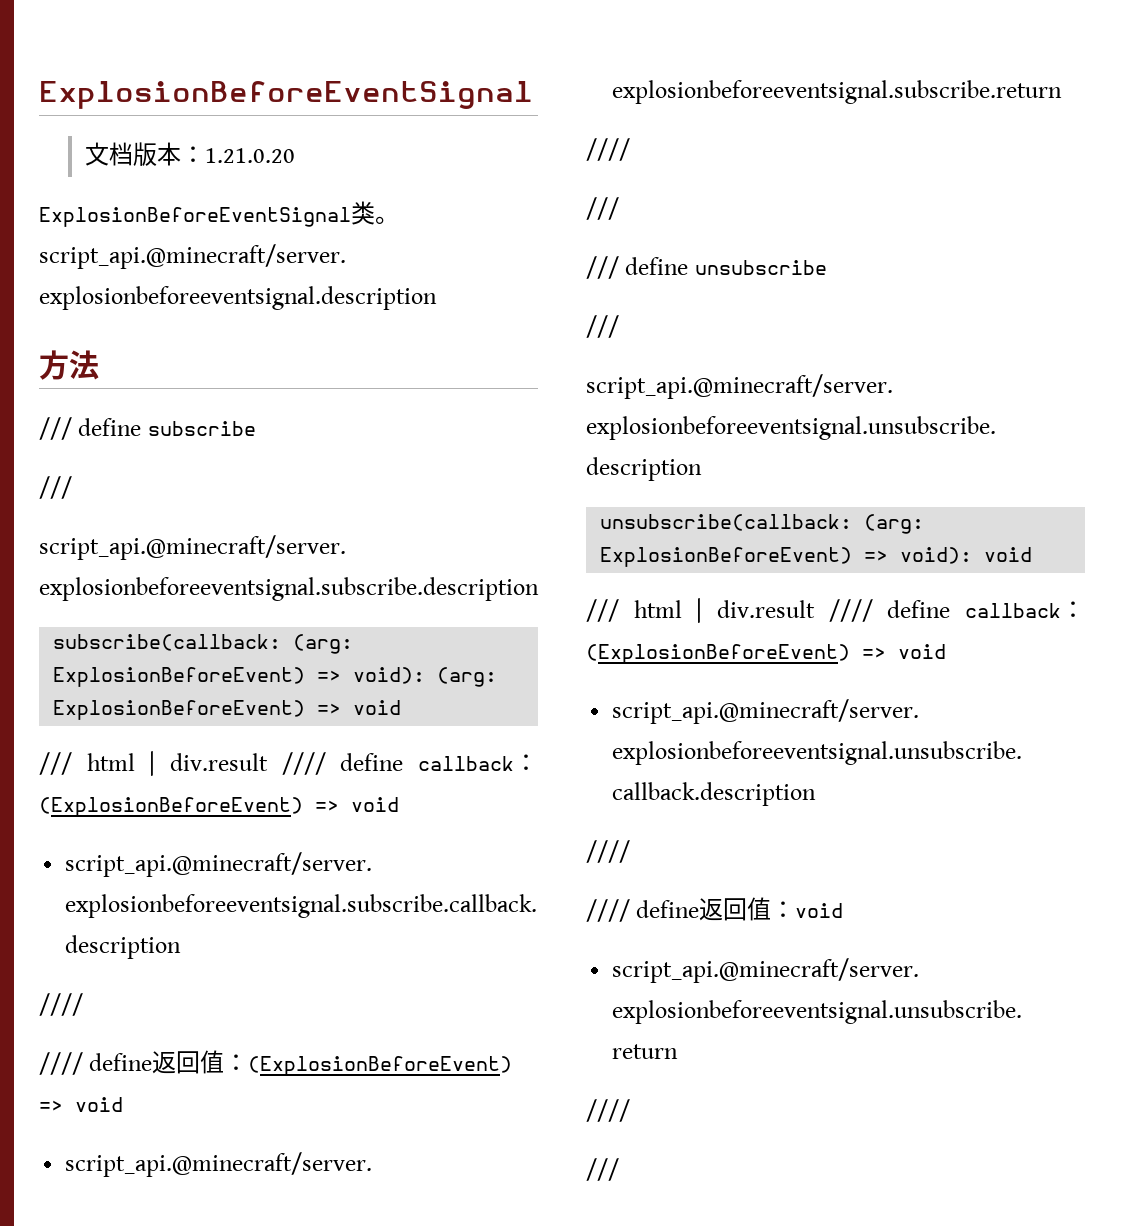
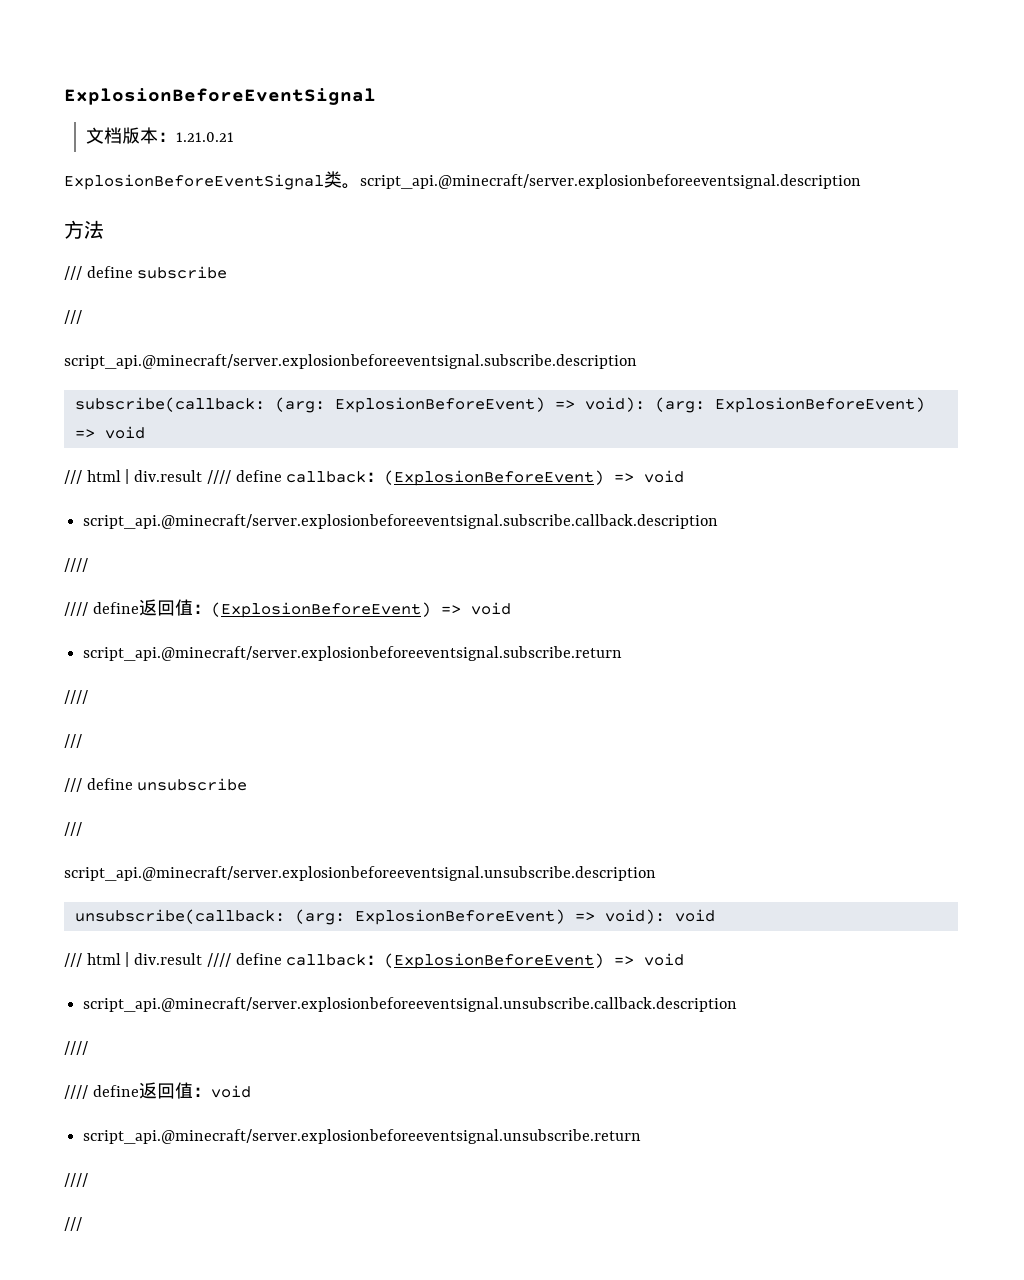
[204,148,295,163] 1.21.0.20 -> [175,132,234,142] 1.21.0.21

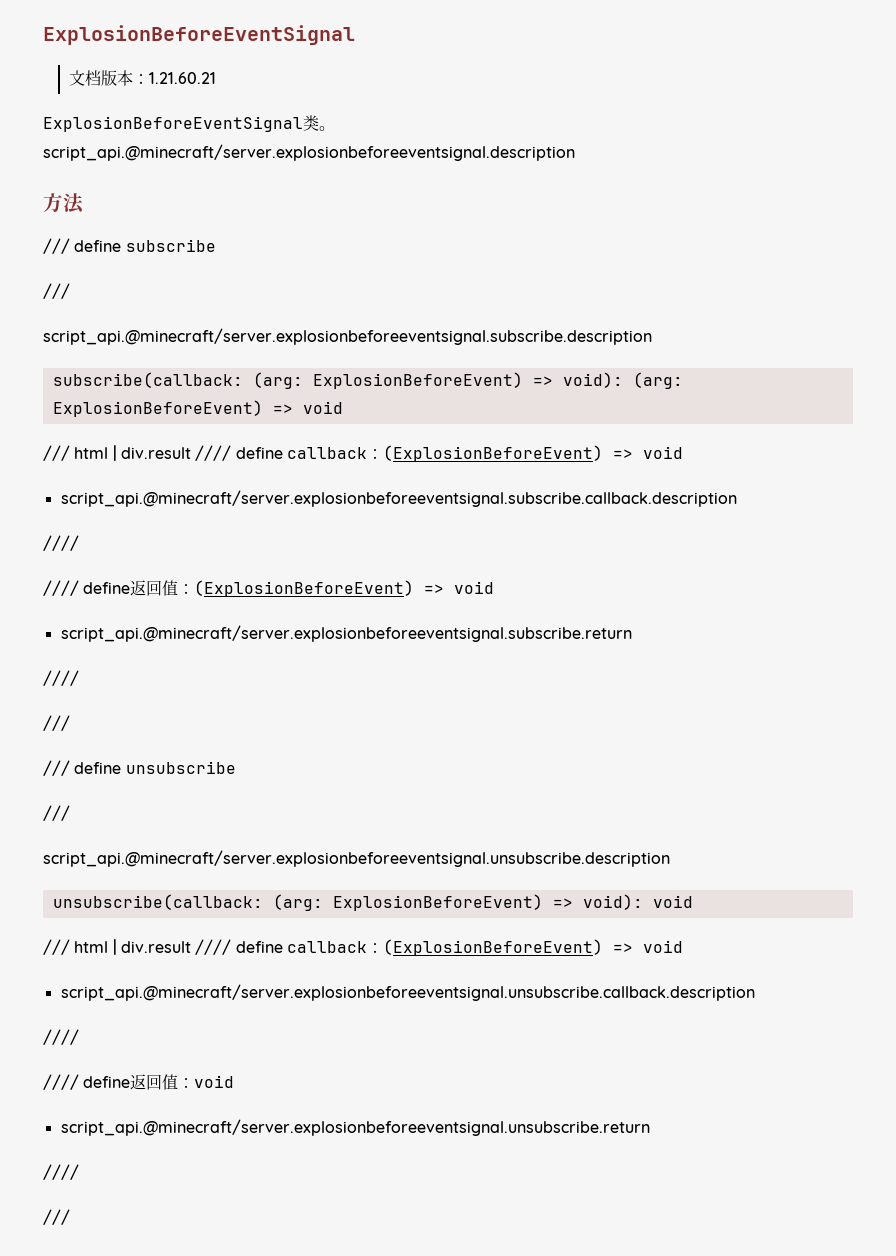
[175,132,234,142] 1.21.0.21 -> [148,72,216,84] 1.21.60.21

